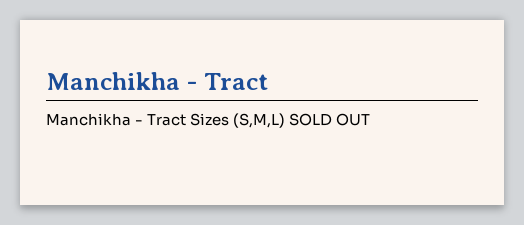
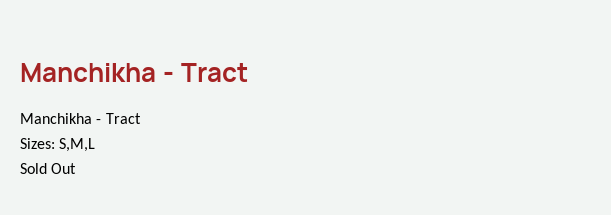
[190,113,371,128] Sizes (S,M,L) SOLD OUT -> [20,138,96,152] [20,163,77,174] // Sizes: S,M,L // Sold Out

